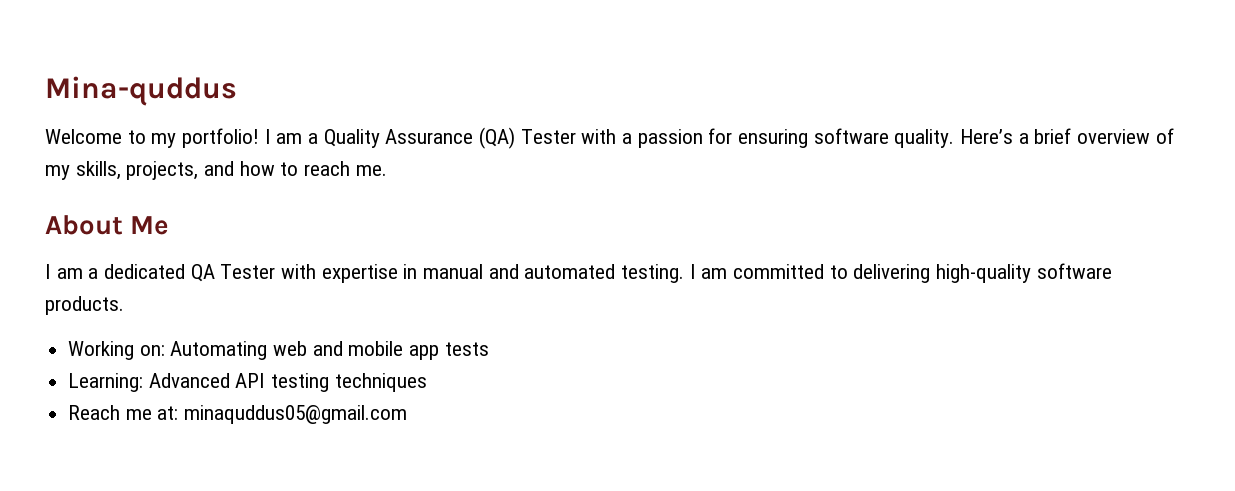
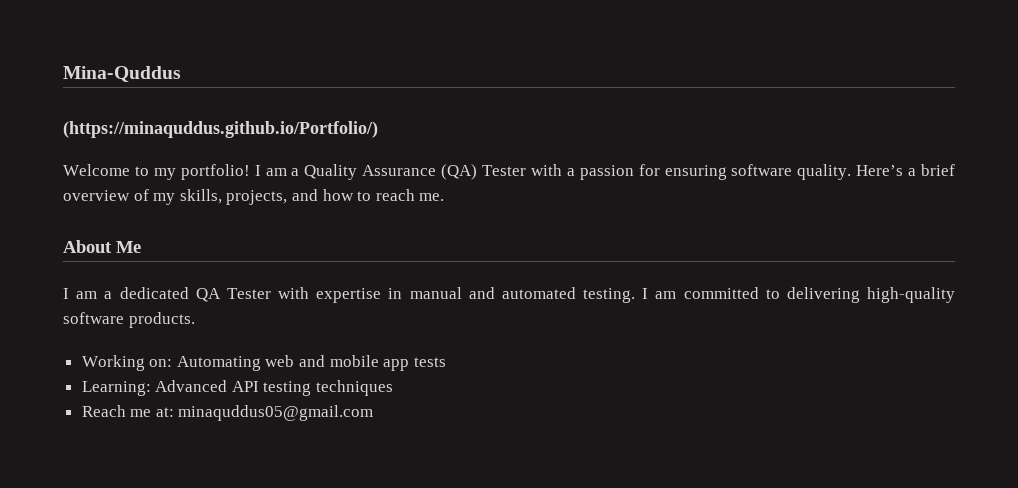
[45,76,237,106] Mina-quddus -> [63,66,181,82] [63,121,378,138] Mina-Quddus // (https://minaquddus.github.io/Portfolio/)

